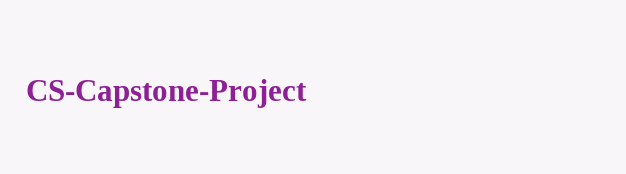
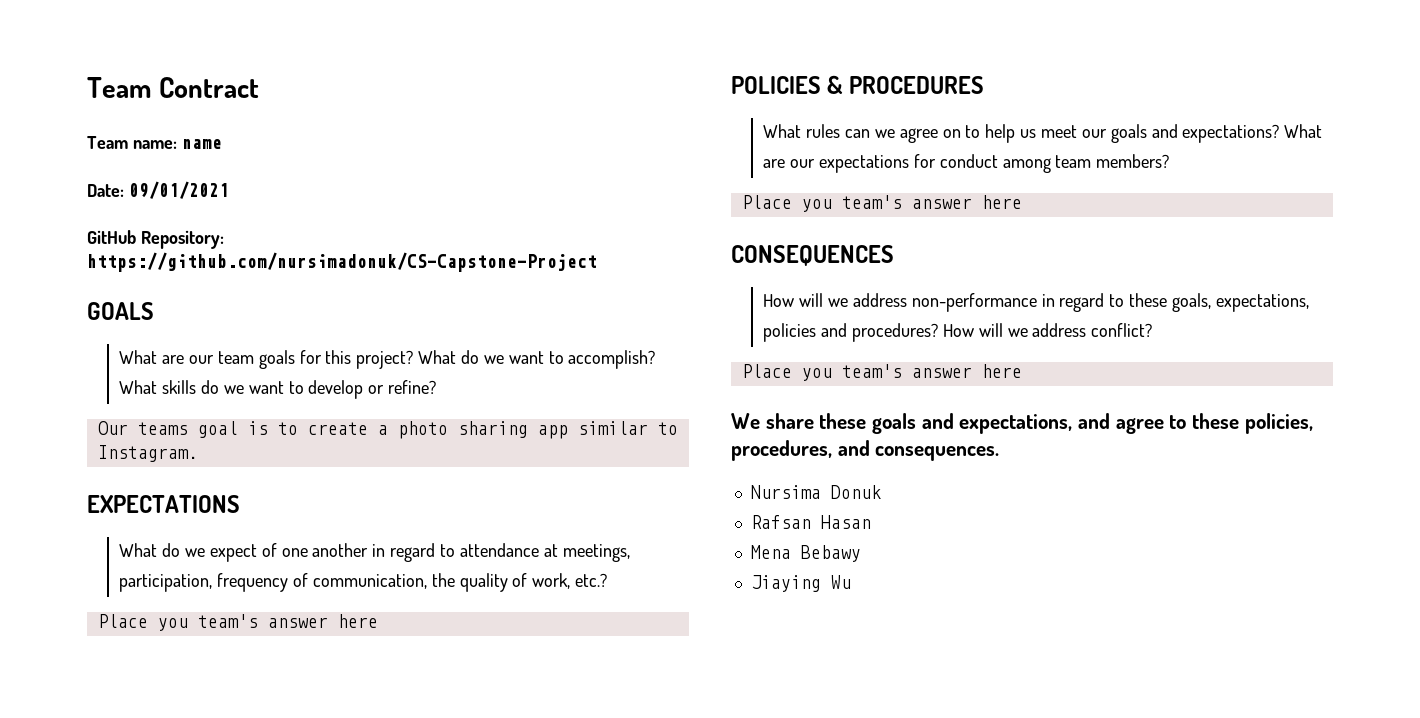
[26,79,307,108] CS-Capstone-Project -> [87,77,259,98] [87,136,222,149] [87,181,229,199] [87,230,224,249] [87,252,597,272] [87,302,154,320] [119,350,656,369] [119,380,437,399] [97,421,678,439] [97,445,198,462] [87,495,240,513] [119,543,630,562] [119,573,608,592] [97,614,378,631] [731,75,984,94] [763,124,1323,143] [763,154,1170,173] [741,195,1022,212] [731,245,894,266] [763,293,1309,312] [763,323,1153,342] [741,364,1022,381] [731,413,1313,434] [731,440,1000,461] [750,485,881,499] [750,515,871,529] [750,545,861,562] [750,575,851,592] Team Contract // Team name: name // Date: 09/01/2021 // GitHub Repository: https://github.com/nursimadonuk/CS-Capstone-Project // GOALS // What are our team goals for this project? What do we want to accomplish? What skills do we want to develop or refine? // Our teams goal is to create a photo sharing app similar to Instagram. // EXPECTATIONS // What do we expect of one another in regard to attendance at meetings, participation, frequency of communication, the quality of work, etc.? // Place you team's answer here // POLICIES & PROCEDURES // What rules can we agree on to help us meet our goals and expectations? What are our expectations for conduct among team members? // Place you team's answer here // CONSEQUENCES // How will we address non-performance in regard to these goals, expectations, policies and procedures? How will we address conflict? // Place you team's answer here // We share these goals and expectations, and agree to these policies, procedures, and consequences. // Nursima Donuk // Rafsan Hasan // Mena Bebawy // Jiaying Wu

